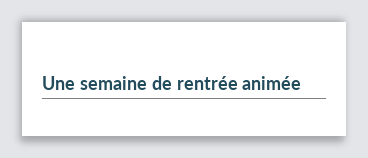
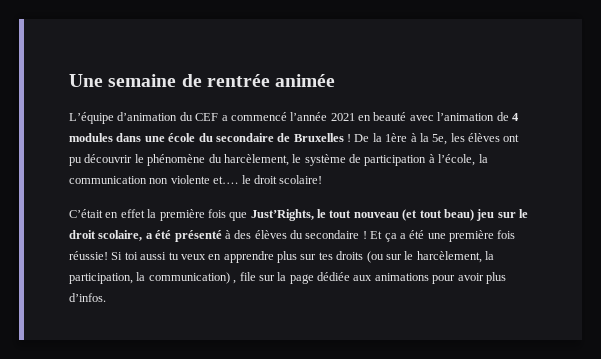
(302, 83) none -> [69,112,519,124] [69,133,520,145] [69,154,488,166] [69,175,323,184] [69,209,528,221] [69,230,516,242] [69,251,494,263] [69,272,506,284] [69,293,106,302] // L’équipe d’animation du CEF a commencé l’année 2021 en beauté avec l’animation de 4 modules dans une école du secondaire de Bruxelles ! De la 1ère à la 5e, les élèves ont pu découvrir le phénomène du harcèlement, le système de participation à l’école, la communication non violente et…. le droit scolaire! // C’était en effet la première fois que Just’Rights, le tout nouveau (et tout beau) jeu sur le droit scolaire, a été présenté à des élèves du secondaire ! Et ça a été une première fois réussie! Si toi aussi tu veux en apprendre plus sur tes droits (ou sur le harcèlement, la participation, la communication) , file sur la page dédiée aux animations pour avoir plus d’infos.

